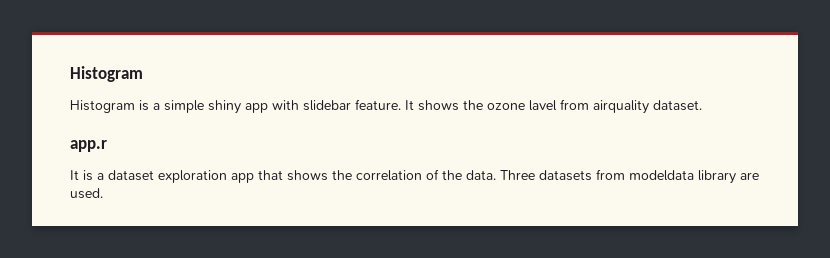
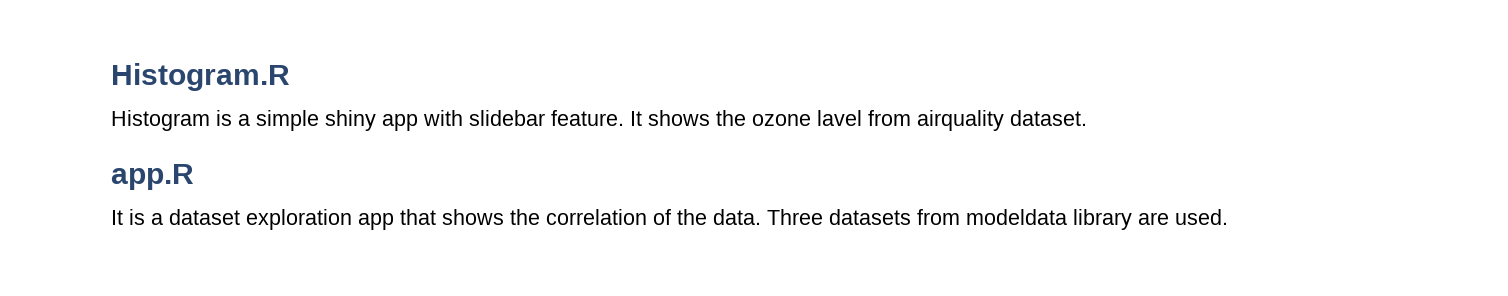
[70,66,143,82] Histogram -> [111,63,290,91] Histogram.R
[70,140,107,152] app.r -> [111,164,194,190] app.R

